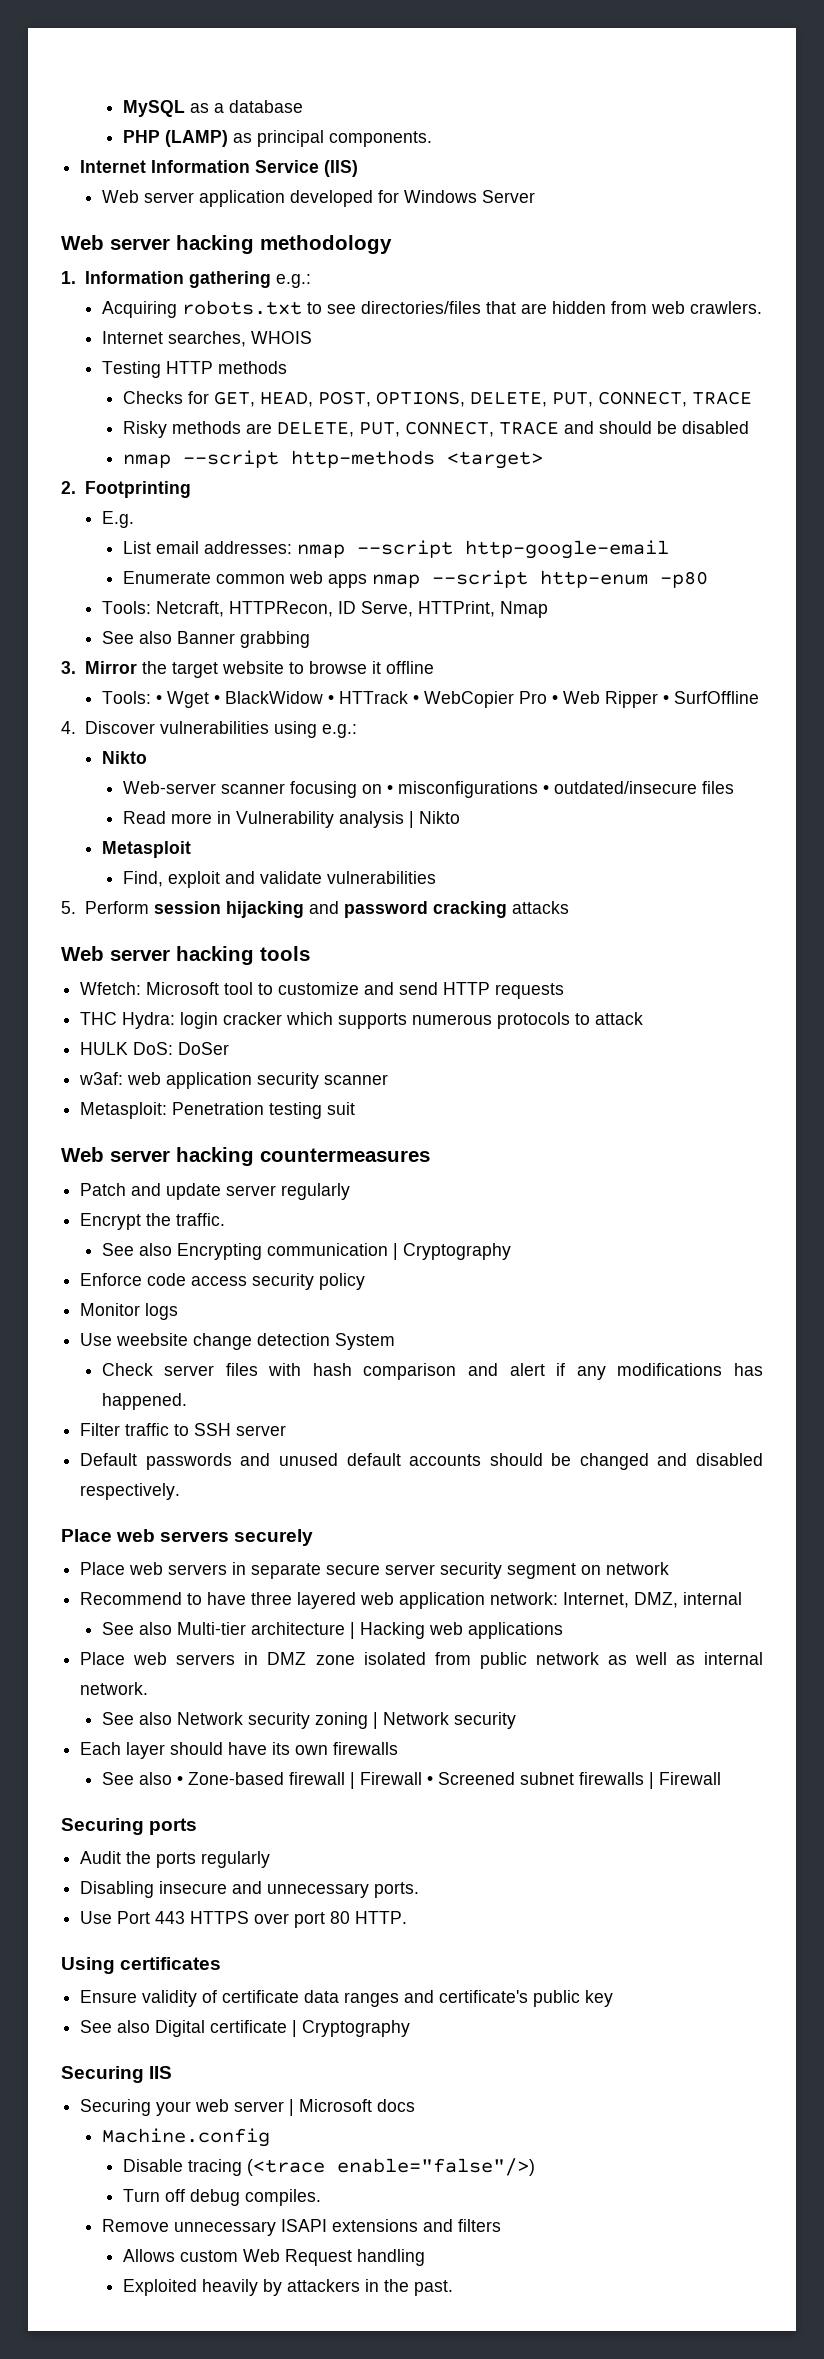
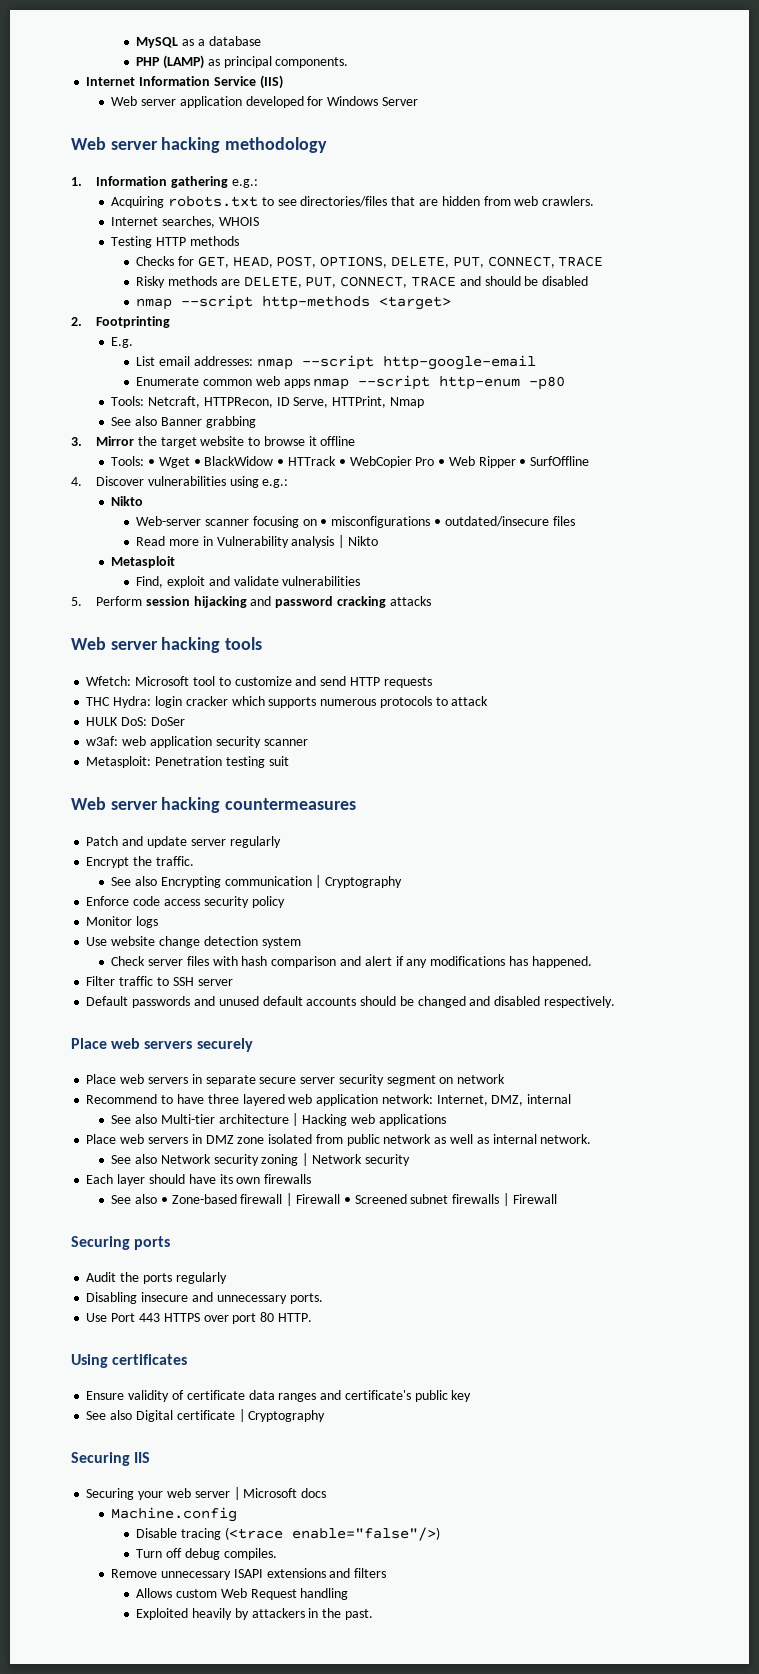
[116,1333,189,1346] weebsite -> [111,936,156,946] website
[335,1333,396,1350] System -> [261,937,301,948] system

